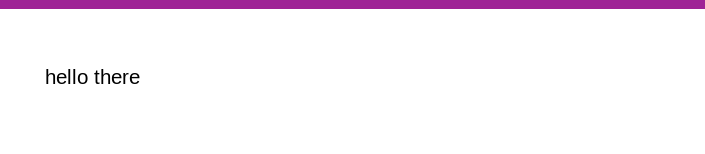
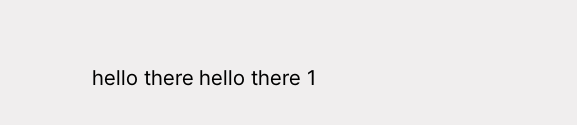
[45,69,140,84] hello there -> [92,70,316,86] hello there hello there 1

